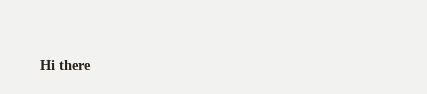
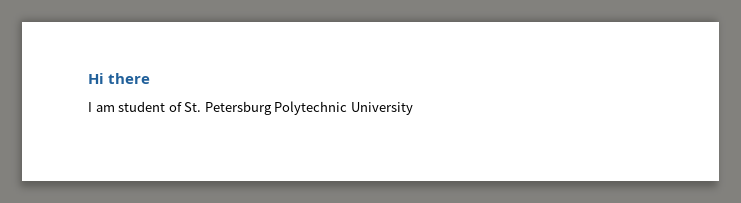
(91, 65) none -> [88,101,413,115] // I am student of St. Petersburg Polytechnic University

